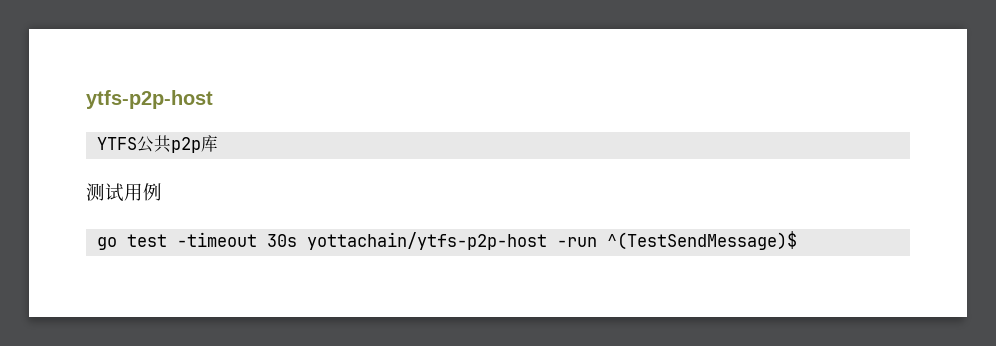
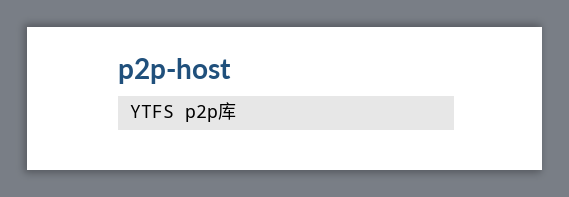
[86,90,213,109] ytfs-p2p-host -> [118,58,231,84] p2p-host
[137,135,172,153] 公共 -> (174, 111) none
[86,183,162,202] [97,231,798,250] // 测试用例 // go test -timeout 30s yottachain/ytfs-p2p-host -run ^(TestSendMessage)$ -> (236, 111) none

